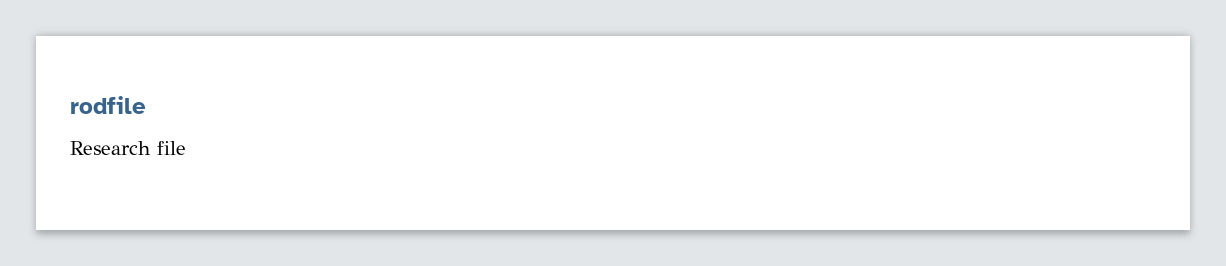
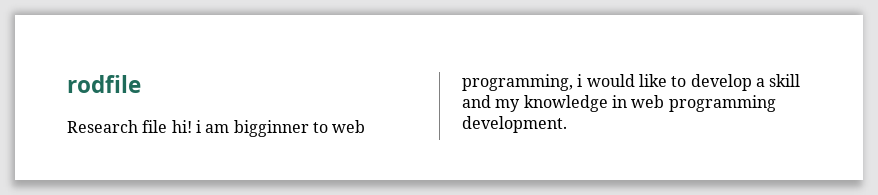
(186, 148) none -> [171,120,366,137] [462,74,801,91] [462,95,776,112] [462,116,567,133] hi! i am bigginner to web programming, i would like to develop a skill and my knowledge in web programming development.

